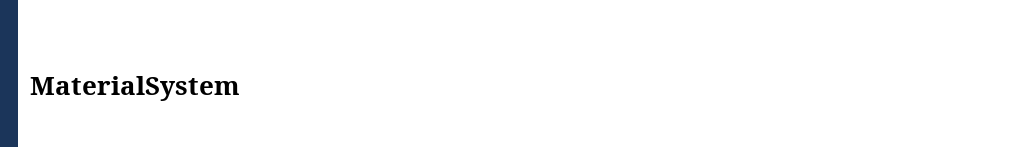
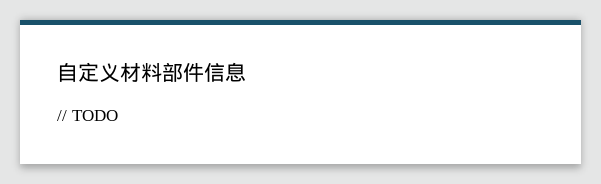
[30,76,240,101] MaterialSystem -> [57,62,246,82] [57,110,118,121] 自定义材料部件信息 // // TODO

